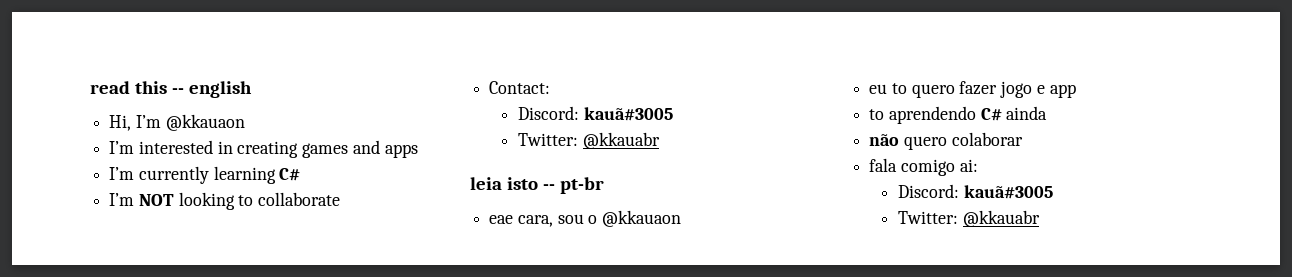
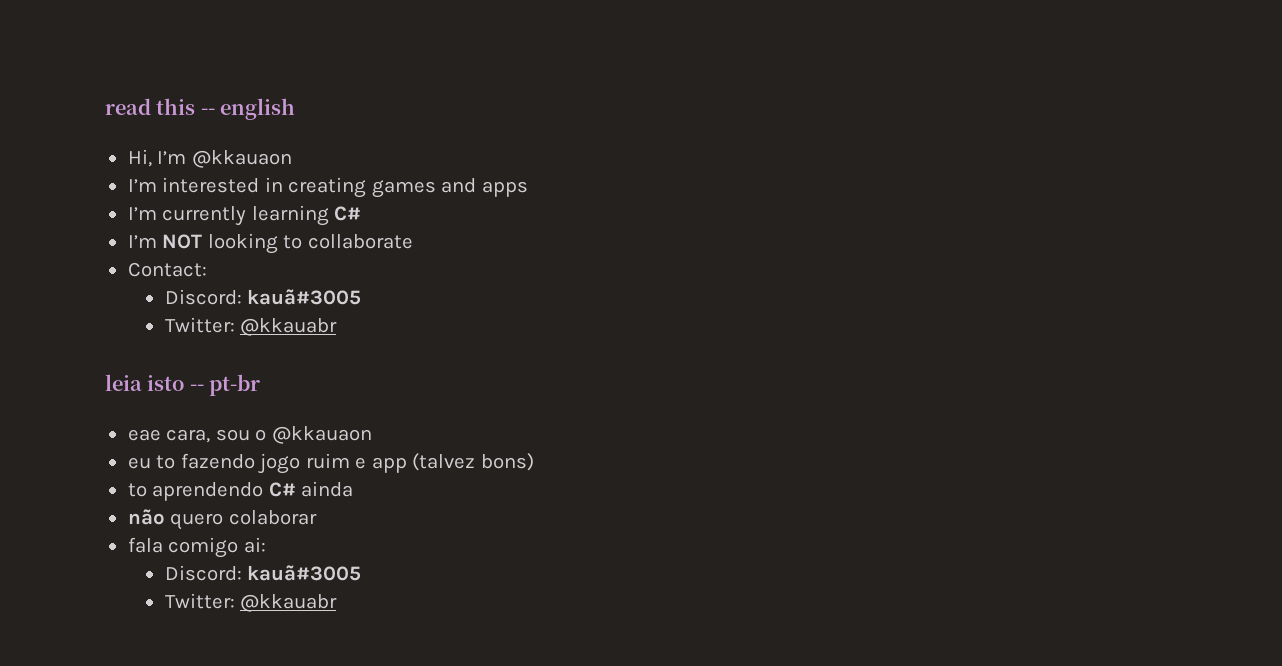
[911,81,1033,98] quero fazer jogo -> [180,453,350,474] fazendo jogo ruim
(1076, 91) none -> [412,453,534,471] (talvez bons)

